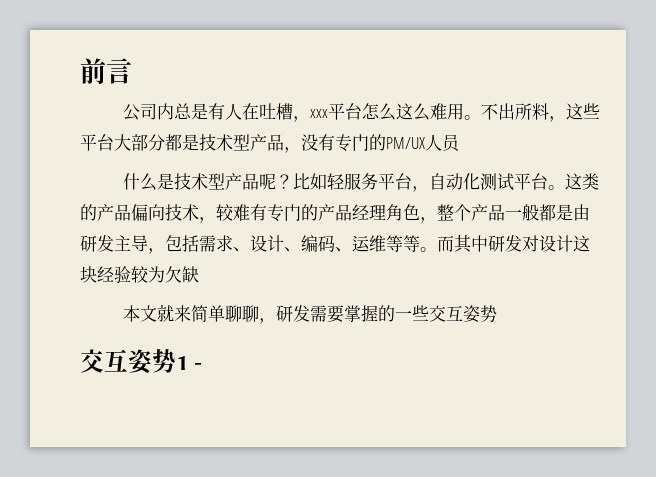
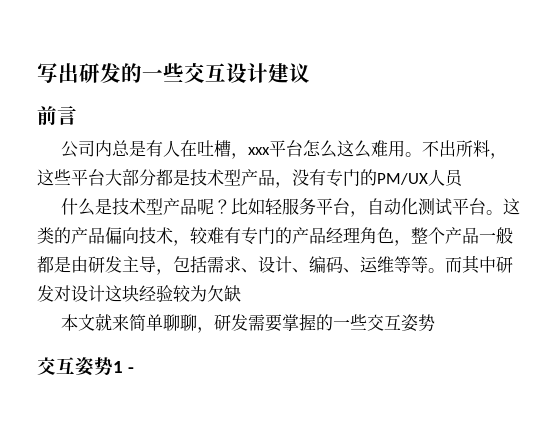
(80, 71) none -> [37,63,310,83] 写出研发的一些交互设计建议 //

